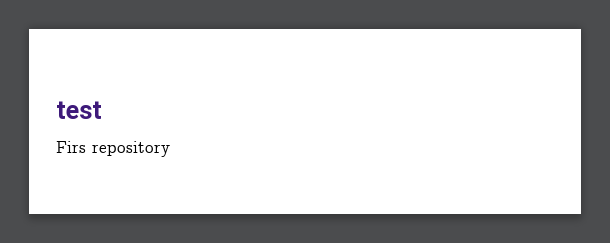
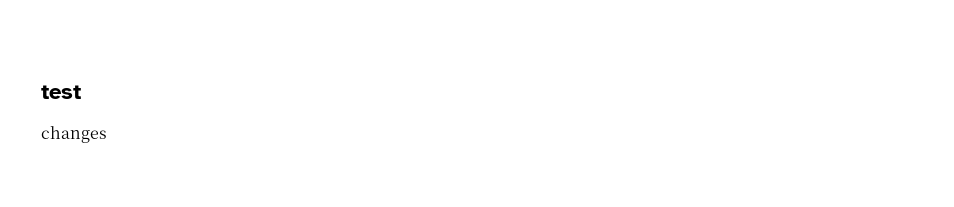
[56,141,170,157] Firs repository -> [41,126,107,143] changes

